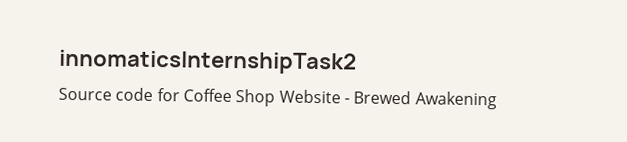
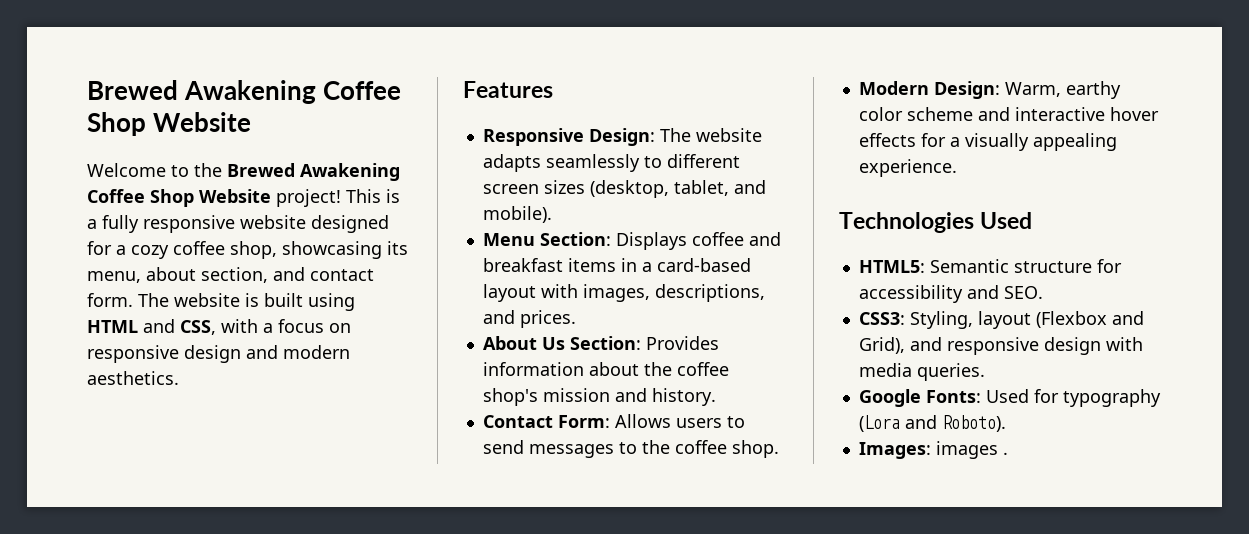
[58,49,357,75] [58,87,497,110] innomaticsInternshipTask2 // Source code for Coffee Shop Website - Brewed Awakening -> [87,80,401,104] [87,112,251,136] [87,163,400,181] [87,189,400,207] [87,215,389,233] [87,241,408,259] [87,267,374,283] [87,293,355,311] [87,319,351,335] [87,345,350,363] [87,371,179,385] [463,81,553,98] [482,128,762,146] [482,154,740,172] [482,180,766,198] [482,206,552,223] [482,232,781,250] [482,258,751,272] [482,284,765,302] [482,310,576,328] [482,336,719,350] [482,362,729,376] [482,388,716,406] [482,414,745,428] [482,440,779,458] [858,81,1121,99] [858,107,1159,121] [858,133,1117,151] [858,159,957,177] [839,212,1033,233] [858,259,1122,273] [858,285,1043,303] [858,311,1144,329] [858,337,1143,355] [858,363,985,381] [858,389,1161,407] [858,415,1006,432] [858,441,1008,459] Brewed Awakening Coffee Shop Website // Welcome to the Brewed Awakening Coffee Shop Website project! This is a fully responsive website designed for a cozy coffee shop, showcasing its menu, about section, and contact form. The website is built using HTML and CSS, with a focus on responsive design and modern aesthetics. // Features // Responsive Design: The website adapts seamlessly to different screen sizes (desktop, tablet, and mobile). // Menu Section: Displays coffee and breakfast items in a card-based layout with images, descriptions, and prices. // About Us Section: Provides information about the coffee shop's mission and history. // Contact Form: Allows users to send messages to the coffee shop. // Modern Design: Warm, earthy color scheme and interactive hover effects for a visually appealing experience. // Technologies Used // HTML5: Semantic structure for accessibility and SEO. // CSS3: Styling, layout (Flexbox and Grid), and responsive design with media queries. // Google Fonts: Used for typography (Lora and Roboto). // Images: images .

